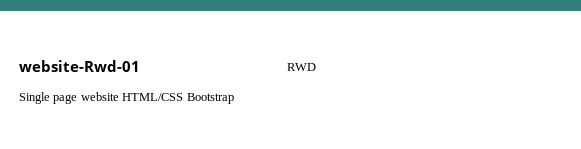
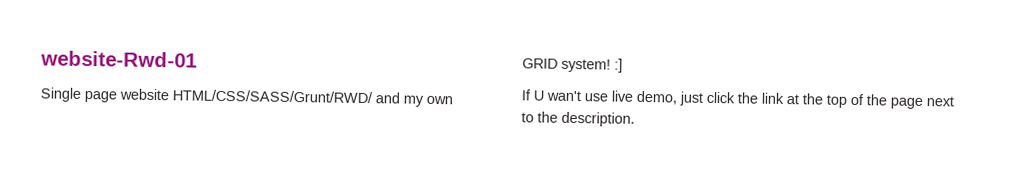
[122,93,234,104] [287,63,316,71] HTML/CSS Bootstrap RWD -> [172,89,453,107] [522,58,623,73] [521,89,954,109] [521,111,635,127] HTML/CSS/SASS/Grunt/RWD/ and my own GRID system! :] // If U wan't use live demo, just click the link at the top of the page next to the description.

